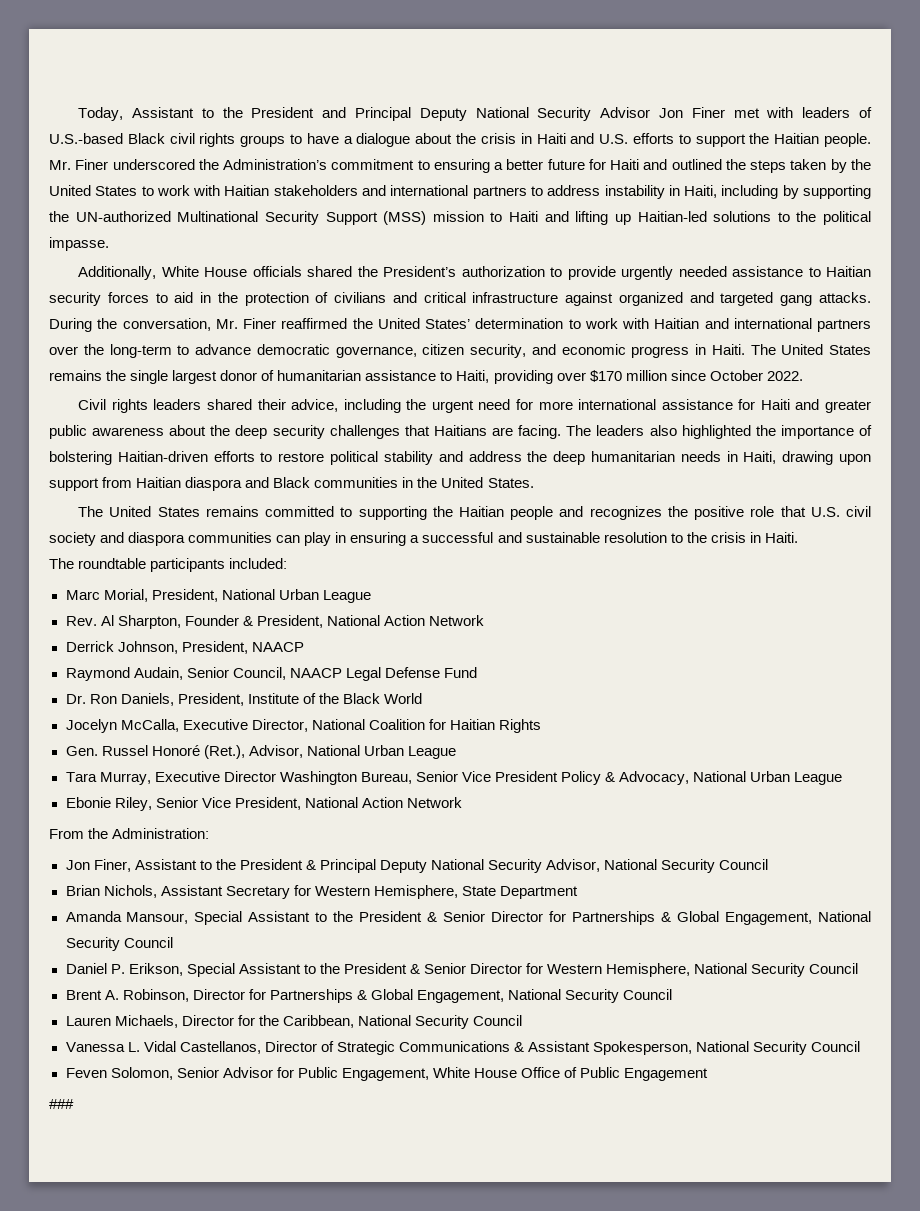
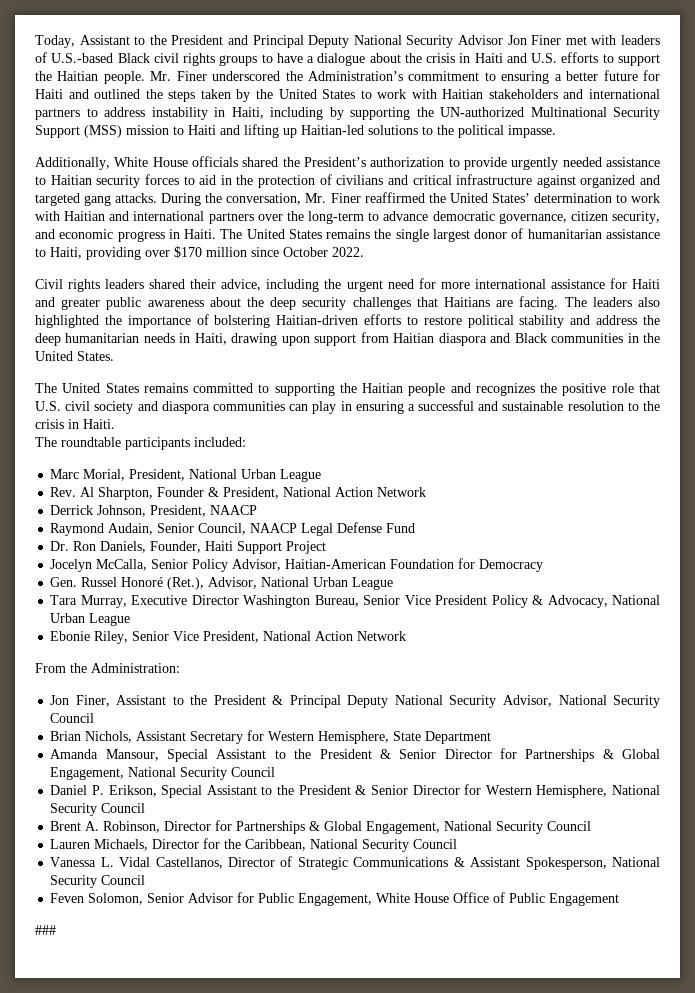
[177,693,422,706] [65,719,541,733] President, Institute of the Black World // Jocelyn McCalla, Executive Director, National Coalition for Haitian Rights -> [150,541,327,554] [50,558,544,572] Founder, Haiti Support Project // Jocelyn McCalla, Senior Policy Advisor, Haitian-American Foundation for Democracy

